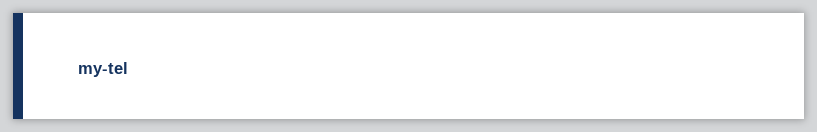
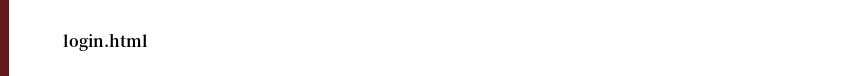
[78,62,128,77] my-tel -> [63,33,148,51] login.html

